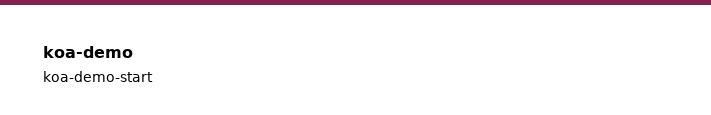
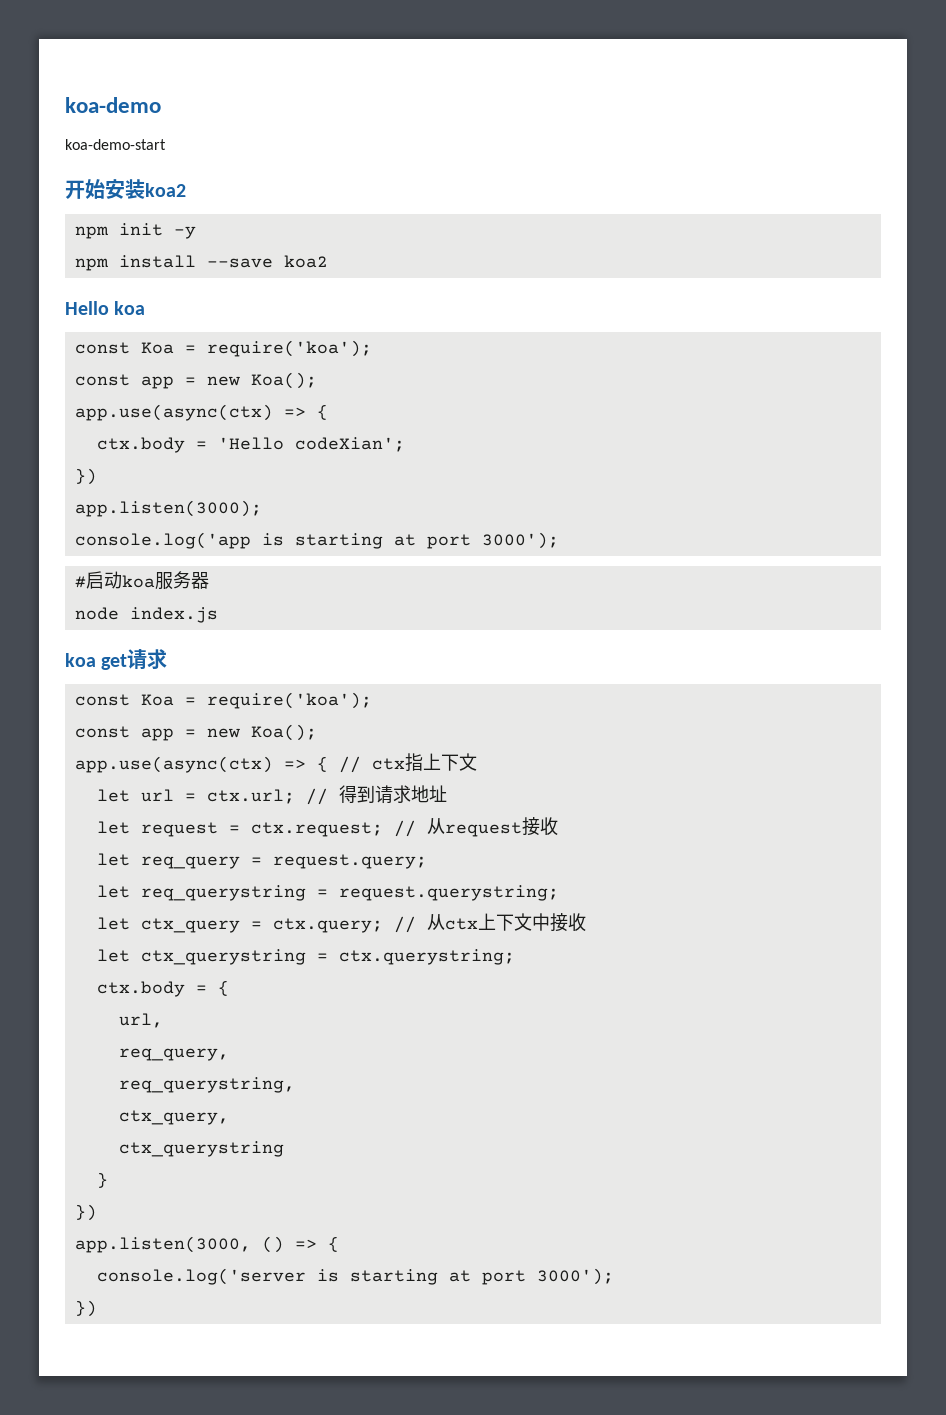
(153, 76) none -> [65,179,186,199] [74,223,196,239] [74,255,328,271] [65,301,146,315] [74,340,372,357] [74,372,317,389] [74,404,328,421] [96,437,405,453] [74,468,97,485] [74,500,262,517] [74,532,559,549] [74,571,209,590] [74,607,218,623] [65,649,168,670] [74,692,372,709] [74,724,317,741] [74,753,477,773] [96,785,447,805] [96,817,558,837] [96,853,427,869] [96,885,559,901] [96,913,586,933] [96,949,515,965] [96,980,229,997] [118,1013,163,1028] [118,1048,229,1061] [118,1077,295,1093] [118,1110,229,1125] [118,1141,284,1157] [96,1172,108,1188] [74,1204,97,1221] [74,1236,339,1253] [96,1268,614,1285] [74,1300,97,1317] // 开始安装koa2 // npm init -y // npm install --save koa2 // Hello koa // const Koa = require('koa'); // const app = new Koa(); // app.use(async(ctx) => { // ctx.body = 'Hello codeXian'; // }) // app.listen(3000); // console.log('app is starting at port 3000'); // #启动koa服务器 // node index.js // koa get请求 // const Koa = require('koa'); // const app = new Koa(); // app.use(async(ctx) => { // ctx指上下文 // let url = ctx.url; // 得到请求地址 // let request = ctx.request; // 从request接收 // let req_query = request.query; // let req_querystring = request.querystring; // let ctx_query = ctx.query; // 从ctx上下文中接收 // let ctx_querystring = ctx.querystring; // ctx.body = { // url, // req_query, // req_querystring, // ctx_query, // ctx_querystring // } // }) // app.listen(3000, () => { // console.log('server is starting at port 3000'); // })

